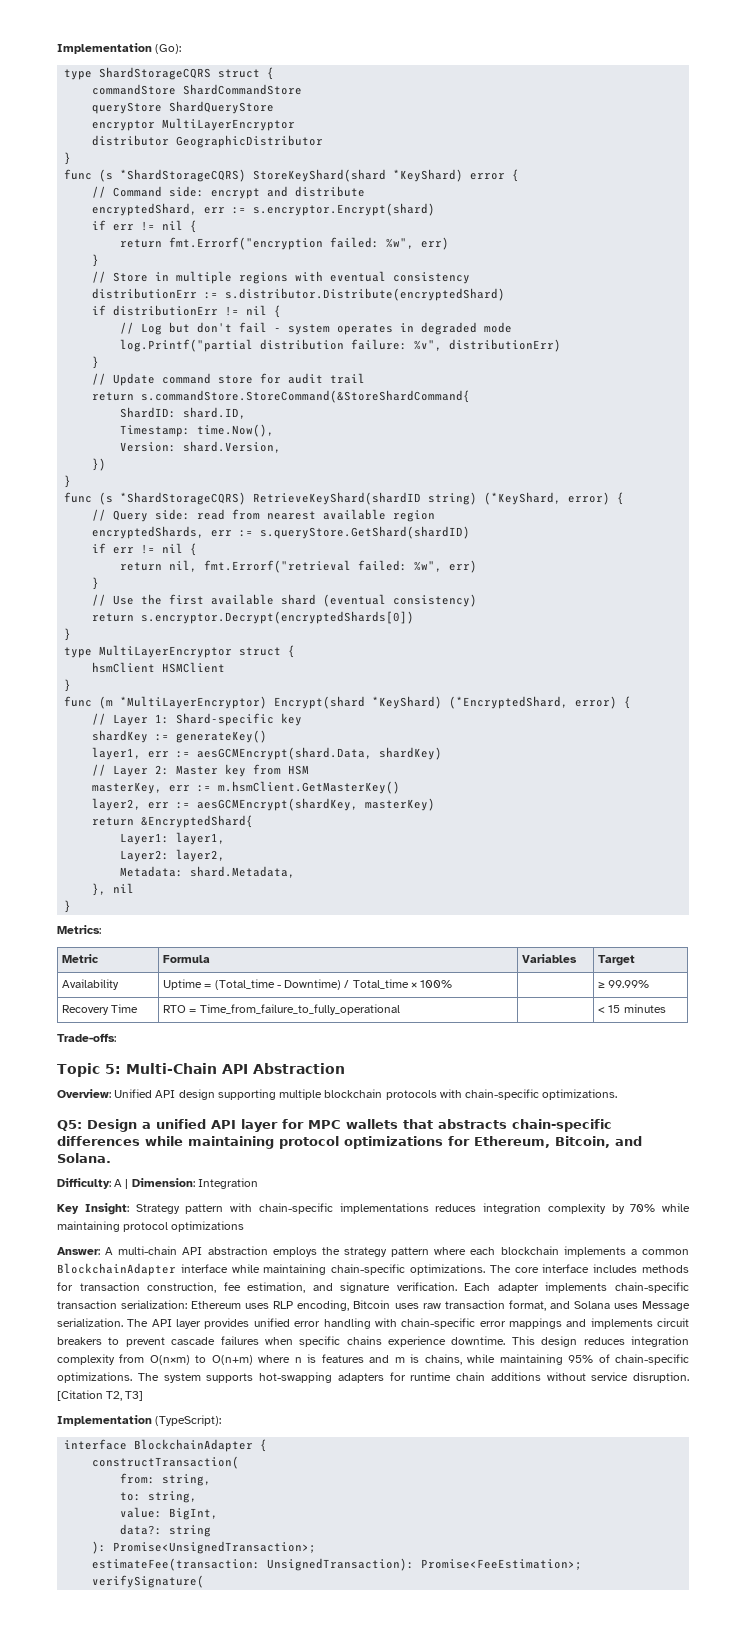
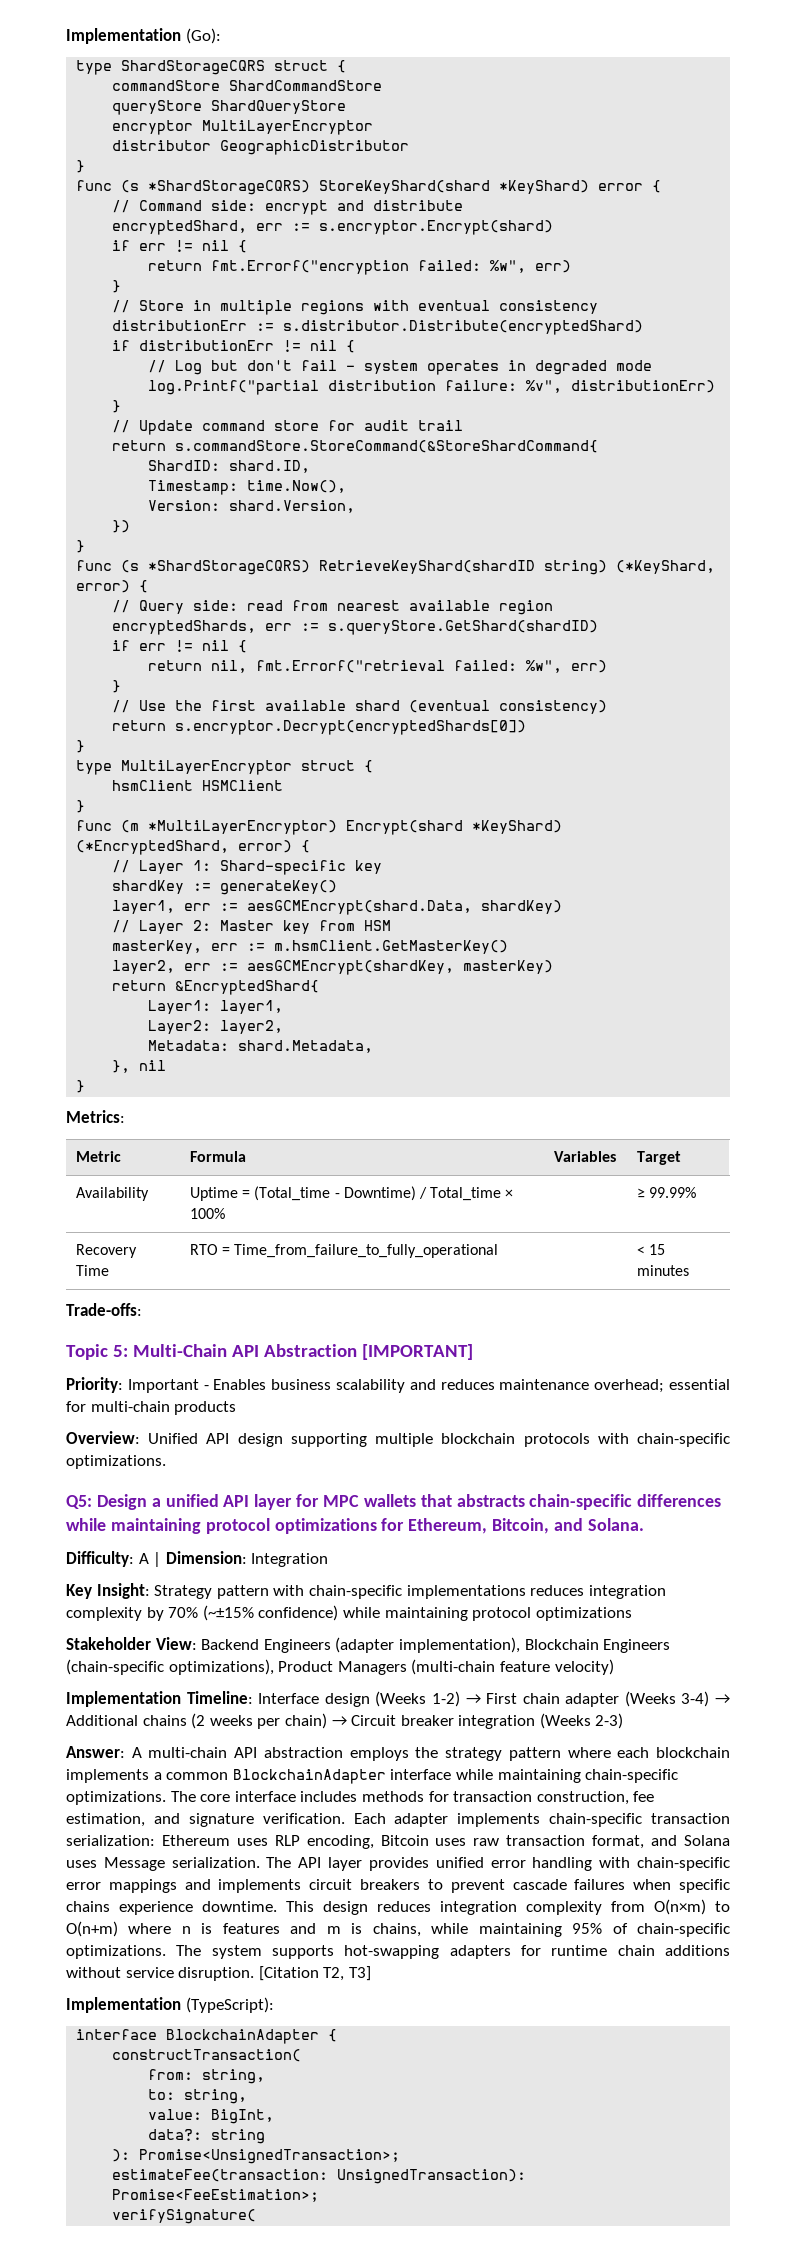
(345, 1068) none -> [361,1344,473,1360] [66,1377,730,1393] [66,1401,237,1415] [IMPORTANT] // Priority: Important - Enables business scalability and reduces maintenance overhead; essential for multi-chain products
[662,1203,690,1212] [57,1221,245,1232] while maintaining protocol optimizations -> [202,1605,632,1621] [66,1637,671,1653] [66,1659,614,1675] [66,1691,730,1707] [66,1713,624,1729] (~±15% confidence) while maintaining protocol optimizations // Stakeholder View: Backend Engineers (adapter implementation), Blockchain Engineers (chain-specific optimizations), Product Managers (multi-chain feature velocity) // Implementation Timeline: Interface design (Weeks 1-2) → First chain adapter (Weeks 3-4) → Additional chains (2 weeks per chain) → Circuit breaker integration (Weeks 2-3)

